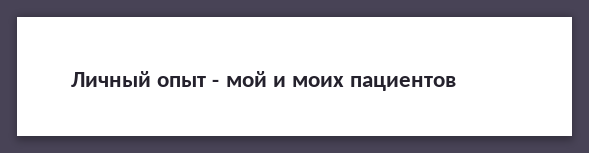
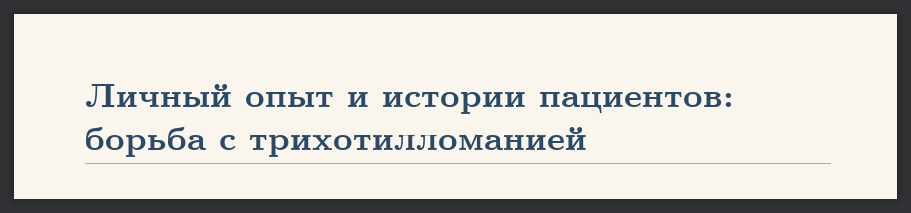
[212,71,457,91] - мой и моих пациентов -> [347,92,734,114] [85,127,587,157] и истории пациентов: борьба с трихотилломанией

